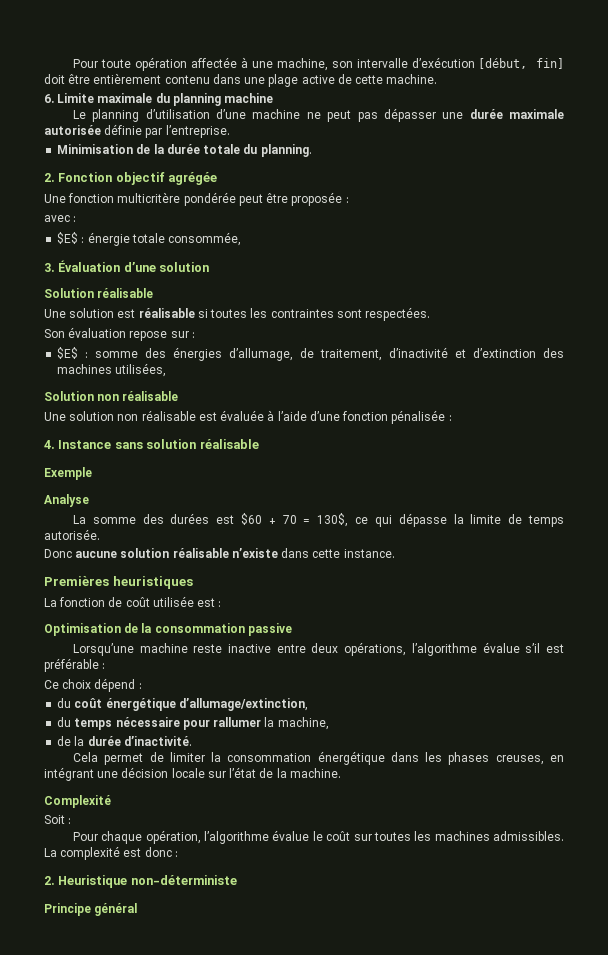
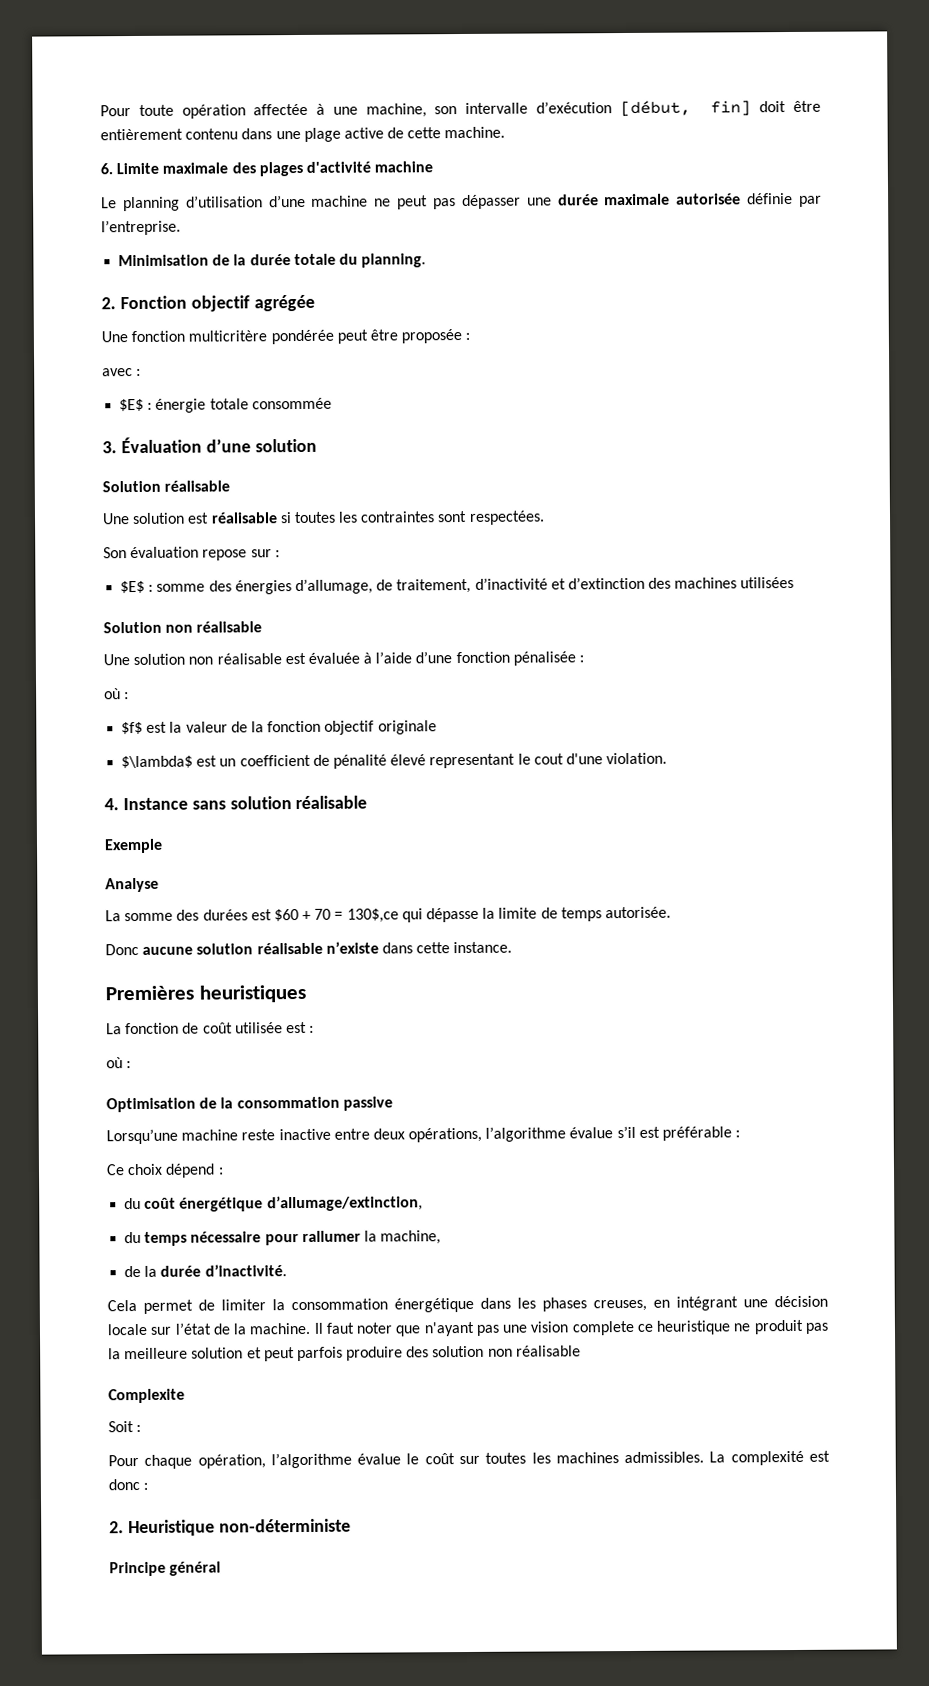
[155,93,221,106] du planning -> [231,161,371,177] des plages d'activité
[168,232,242,246] consommée, -> [251,397,332,410] consommée
[115,363,167,377] utilisées, -> [740,576,795,589] utilisées
(452, 418) none -> [104,688,130,700] [121,720,437,735] [121,752,668,769] // où : // $f$ est la valeur de la fonction objectif originale // $\lambda$ est un coefficient de pénalité élevé representant le cout d'une violation.
[317,513,369,527] 130$, ce -> [346,908,399,923] 130$,ce
(222, 604) none -> [106,1057,132,1069] // où :
[44,795,111,808] // Complexité -> [313,1319,830,1337] [108,1345,581,1362] [108,1388,185,1404] Il faut noter que n'ayant pas une vision complete ce heuristique ne produit pas la meilleure solution et peut parfois produire des solution non réalisable // Complexite

